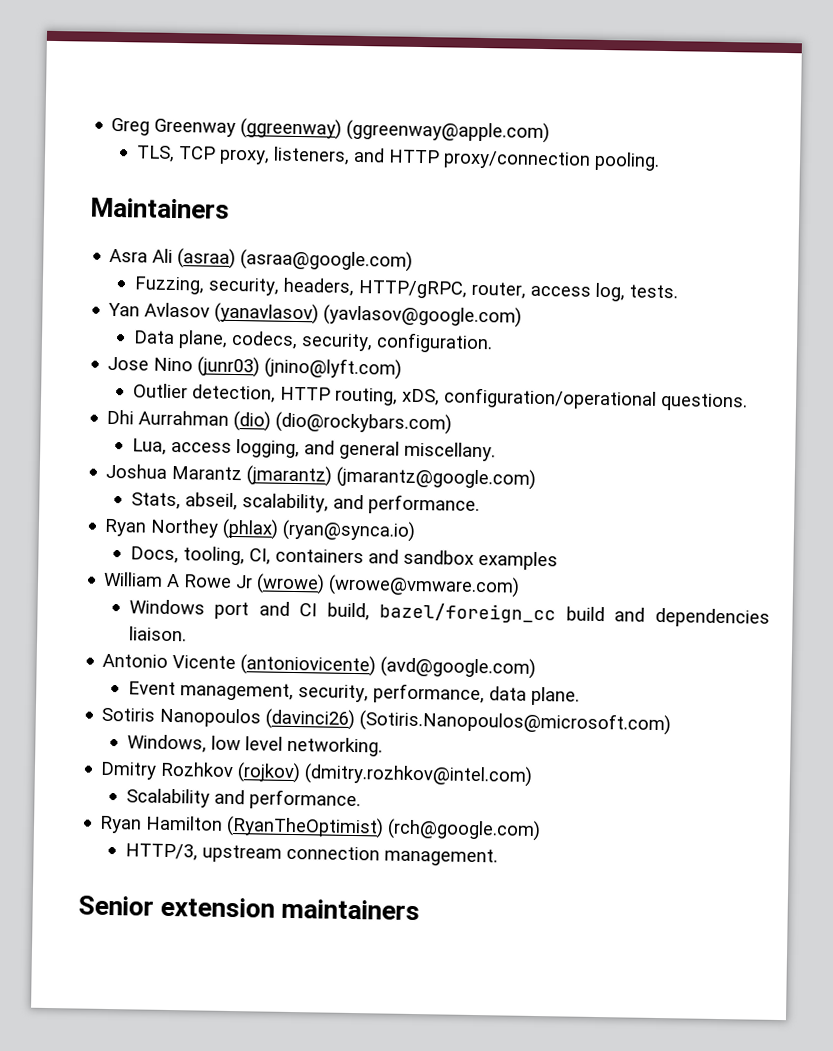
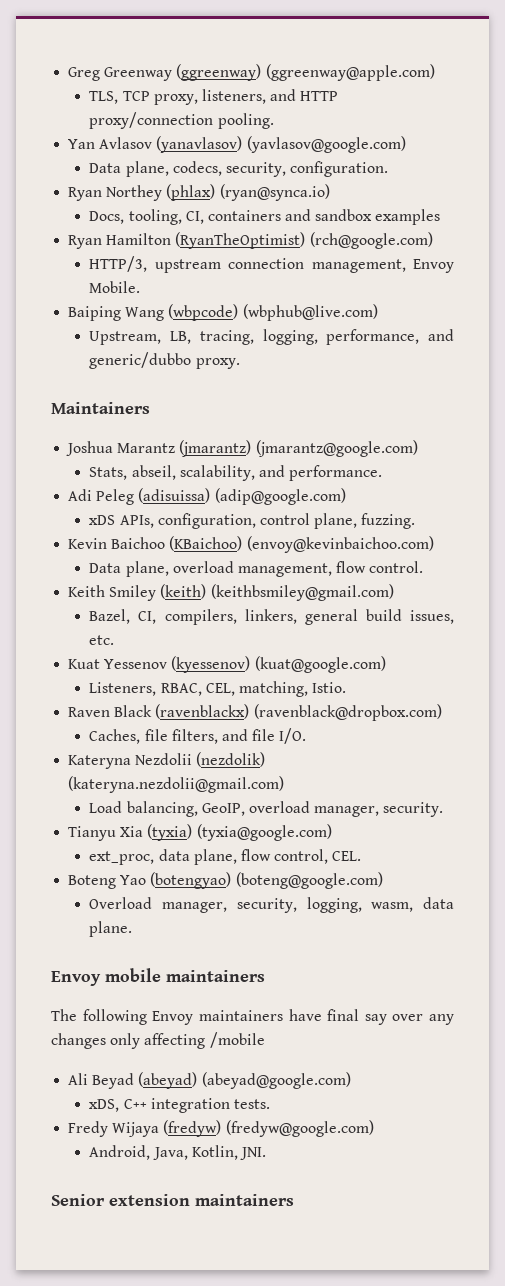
[90,197,230,219] [109,248,414,272] [133,276,678,302] // Maintainers // Asra Ali (asraa) (asraa@google.com) // Fuzzing, security, headers, HTTP/gRPC, router, access log, tests. -> (274, 121) none
[107,356,403,380] [132,383,748,412] [106,409,453,435] [131,438,496,462] [105,463,537,490] [130,492,480,516] // Jose Nino (junr03) (jnino@lyft.com) // Outlier detection, HTTP routing, xDS, configuration/operational questions. // Dhi Aurrahman (dio) (dio@rockybars.com) // Lua, access logging, and general miscellany. // Joshua Marantz (jmarantz) (jmarantz@google.com) // Stats, abseil, scalability, and performance. -> (389, 169) none
[103,571,521,598] [128,599,770,628] [128,626,187,642] [102,653,537,679] [127,681,580,706] [101,707,672,736] [126,734,383,757] [100,761,534,787] [125,788,361,811] // William A Rowe Jr (wrowe) (wrowe@vmware.com) // Windows port and CI build, bazel/foreign_cc build and dependencies liaison. // Antonio Vicente (antoniovicente) (avd@google.com) // Event management, security, performance, data plane. // Sotiris Nanopoulos (davinci26) (Sotiris.Nanopoulos@microsoft.com) // Windows, low level networking. // Dmitry Rozhkov (rojkov) (dmitry.rozhkov@intel.com) // Scalability and performance. -> (441, 217) none
[383,847,498,867] management. -> [311,259,454,273] [89,281,141,293] [68,304,378,321] [89,329,454,345] [89,352,240,369] [51,402,150,414] [66,440,418,457] [89,465,383,481] [68,488,346,505] [89,513,416,529] [68,536,434,553] [89,561,424,577] [68,584,394,601] [89,609,454,625] [89,635,115,645] [68,656,386,673] [89,681,347,697] [68,704,442,721] [89,728,307,744] [68,752,266,769] [68,776,285,793] [89,801,444,817] [68,824,332,841] [89,849,362,865] [68,872,383,889] [89,897,454,913] [89,921,133,937] [51,968,265,986] [51,1009,454,1025] [51,1032,265,1049] [68,1072,351,1089] [89,1098,270,1113] [68,1120,374,1137] [89,1145,266,1160] management, Envoy Mobile. // Baiping Wang (wbpcode) (wbphub@live.com) // Upstream, LB, tracing, logging, performance, and generic/dubbo proxy. // Maintainers // Joshua Marantz (jmarantz) (jmarantz@google.com) // Stats, abseil, scalability, and performance. // Adi Peleg (adisuissa) (adip@google.com) // xDS APIs, configuration, control plane, fuzzing. // Kevin Baichoo (KBaichoo) (envoy@kevinbaichoo.com) // Data plane, overload management, flow control. // Keith Smiley (keith) (keithbsmiley@gmail.com) // Bazel, CI, compilers, linkers, general build issues, etc. // Kuat Yessenov (kyessenov) (kuat@google.com) // Listeners, RBAC, CEL, matching, Istio. // Raven Black (ravenblackx) (ravenblack@dropbox.com) // Caches, file filters, and file I/O. // Kateryna Nezdolii (nezdolik) (kateryna.nezdolii@gmail.com) // Load balancing, GeoIP, overload manager, security. // Tianyu Xia (tyxia) (tyxia@google.com) // ext_proc, data plane, flow control, CEL. // Boteng Yao (botengyao) (boteng@google.com) // Overload manager, security, logging, wasm, data plane. // Envoy mobile maintainers // The following Envoy maintainers have final say over any changes only affecting /mobile // Ali Beyad (abeyad) (abeyad@google.com) // xDS, C++ integration tests. // Fredy Wijaya (fredyw) (fredyw@google.com) // Android, Java, Kotlin, JNI.

